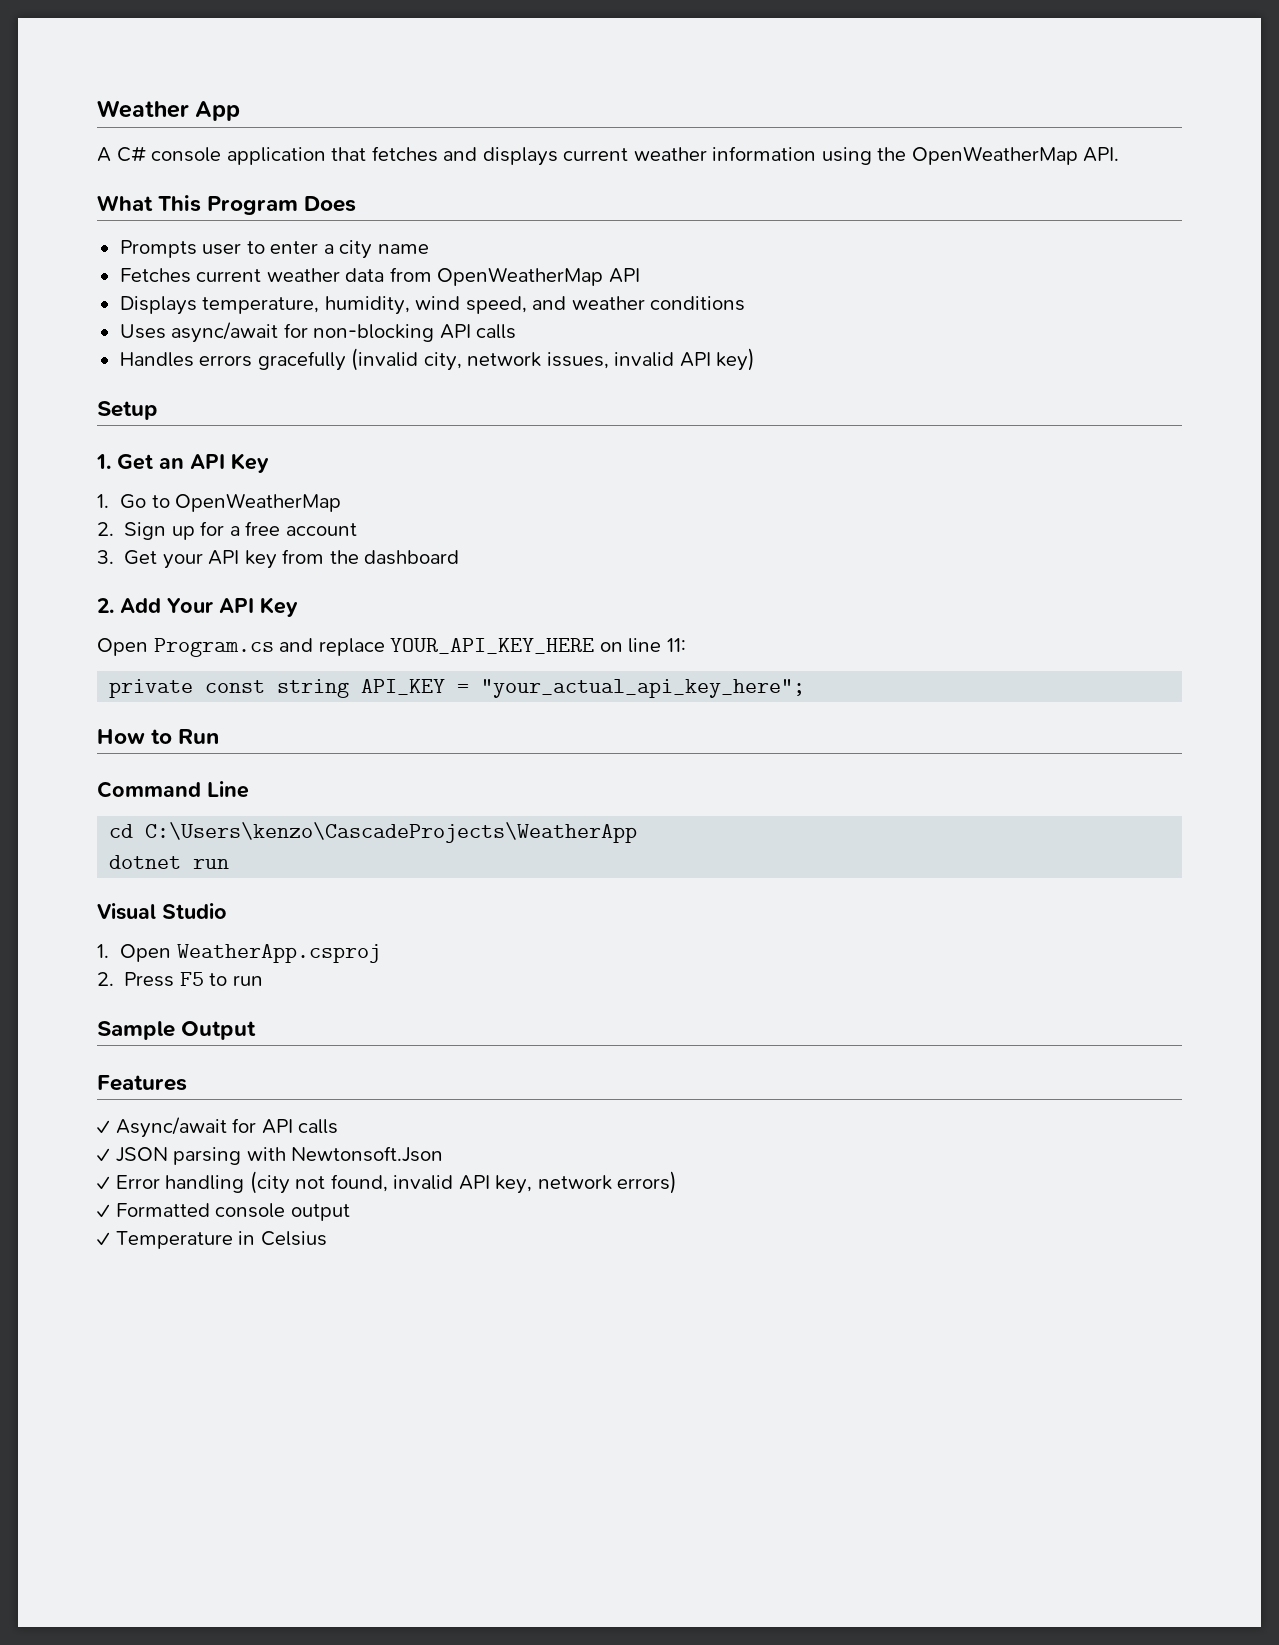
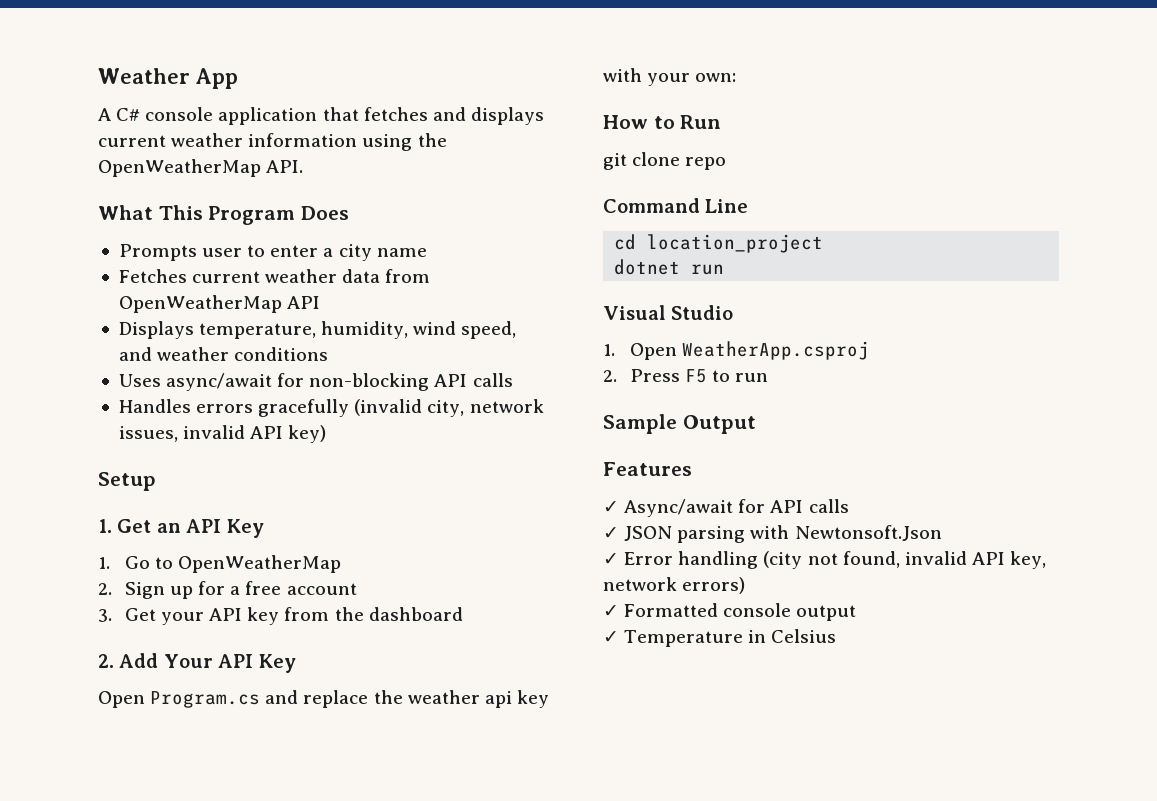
[390,638,686,654] [109,679,806,698] YOUR_API_KEY_HERE on line 11: // private const string API_KEY = "your_actual_api_key_here"; -> [373,690,549,708] [603,68,737,86] the weather api key with your own:
(220, 736) none -> [603,152,727,170] // git clone repo
[145,822,638,843] C:\Users\kenzo\CascadeProjects\WeatherApp -> [647,234,824,253] location_project

